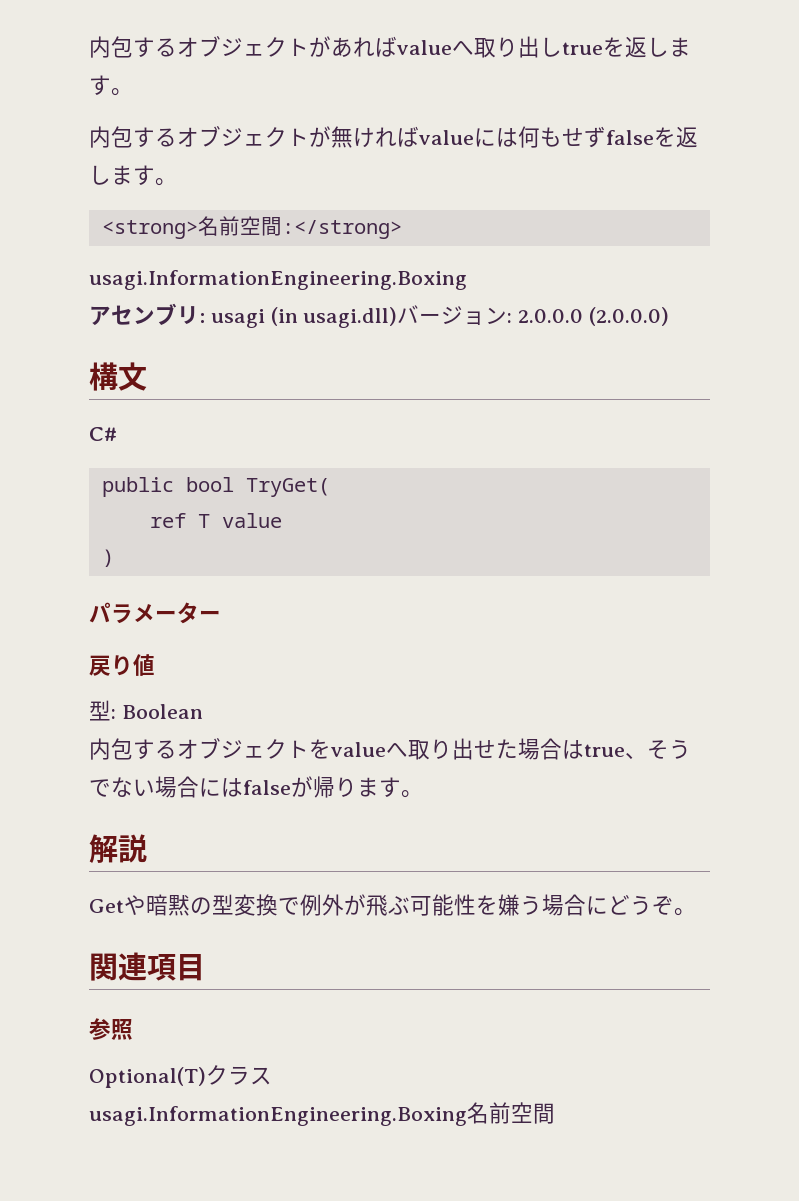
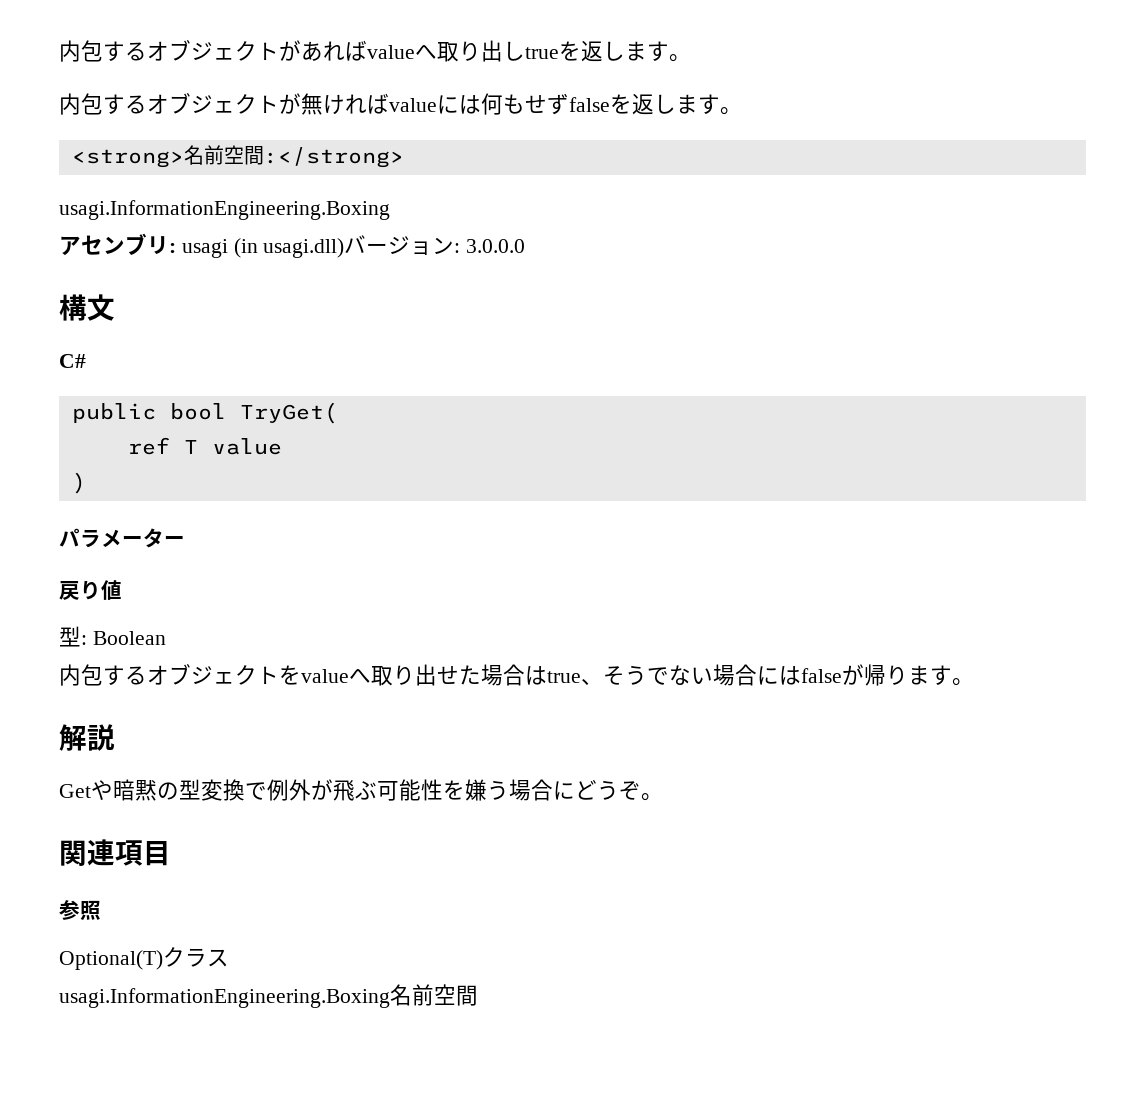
[518,307,670,326] 2.0.0.0 (2.0.0.0) -> [466,239,526,253] 3.0.0.0

